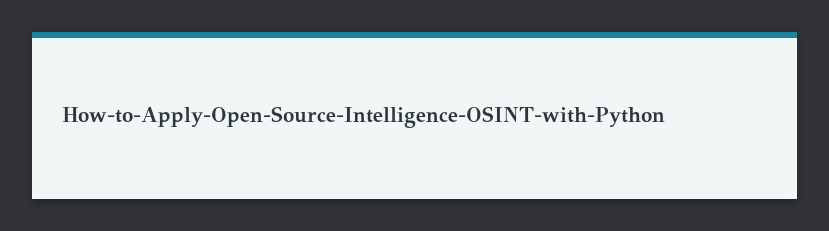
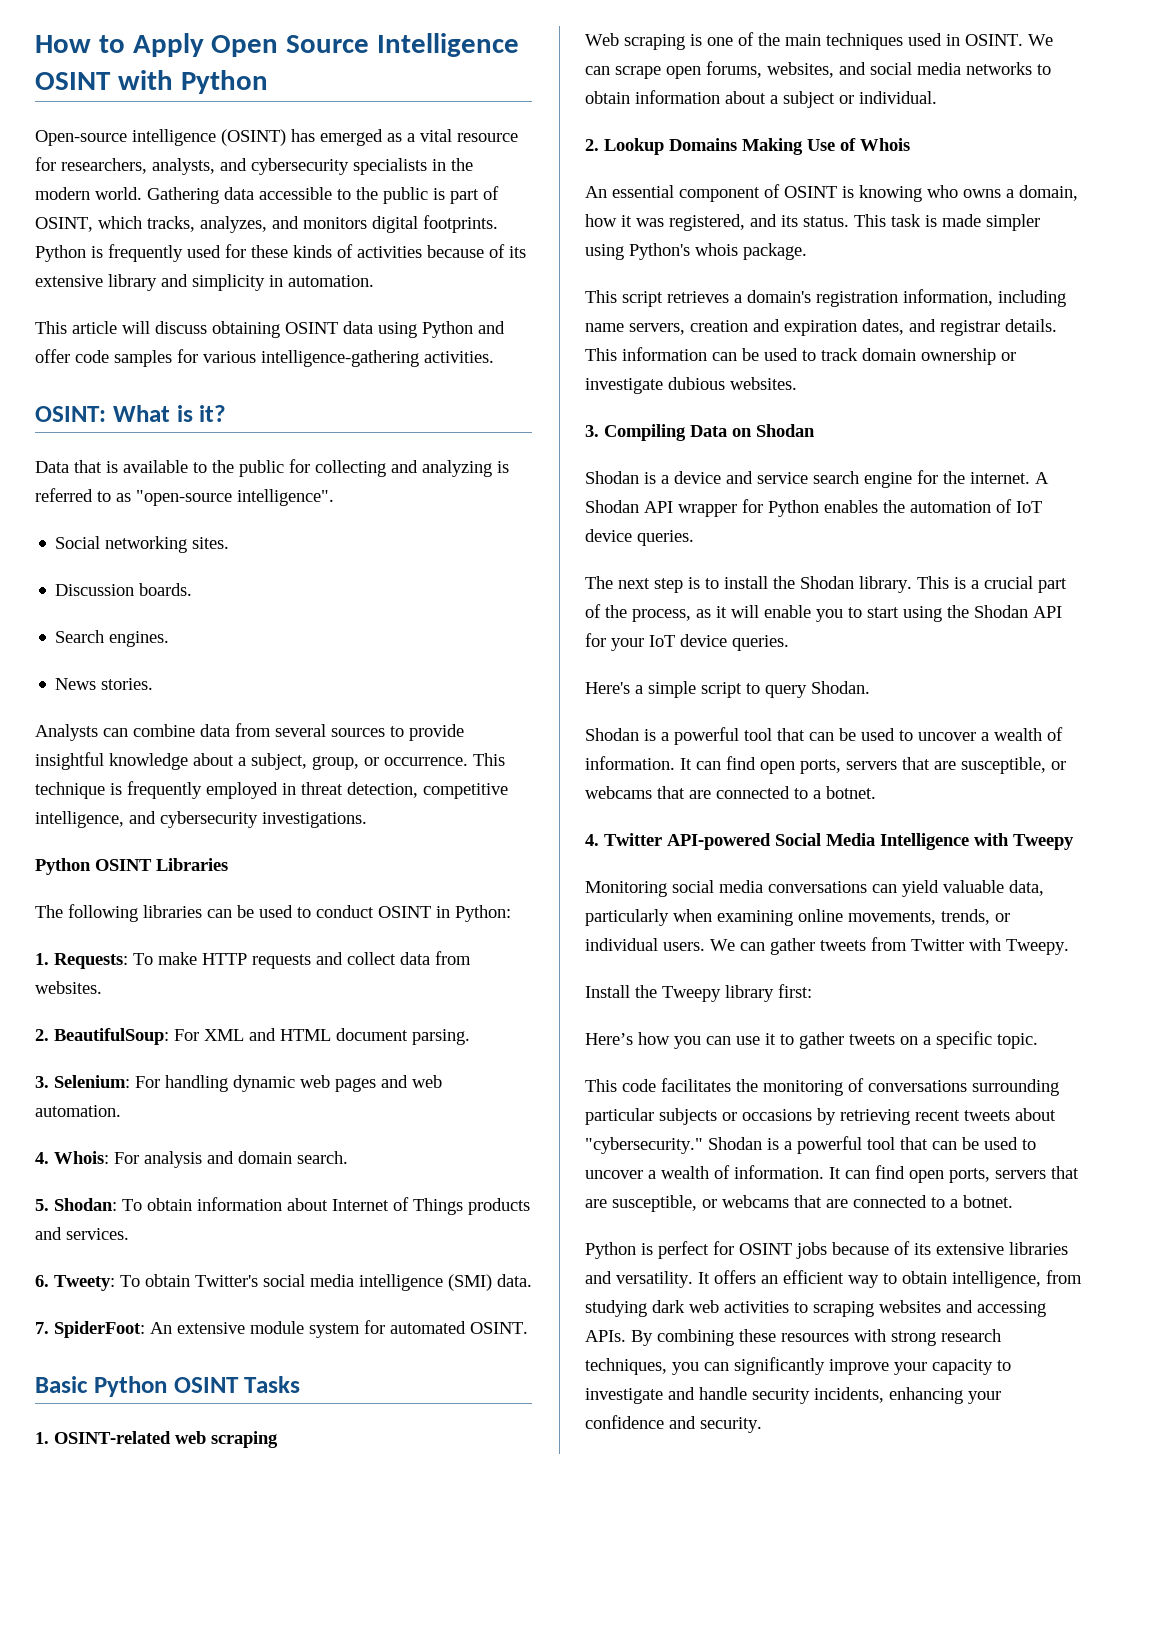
[62,106,665,128] How-to-Apply-Open-Source-Intelligence-OSINT-with-Python -> [35,33,520,57] [35,70,268,94] [35,129,518,146] [35,157,473,175] [35,186,499,204] [35,215,498,233] [35,244,526,262] [35,274,374,291] [35,321,505,338] [35,349,494,367] [35,405,227,422] [35,459,509,477] [35,488,334,506] [55,536,230,553] [55,583,193,596] [55,630,170,647] [55,678,154,690] [35,723,464,741] [35,752,505,770] [35,781,508,799] [35,811,367,828] [35,858,228,875] [35,904,511,922] [35,951,471,969] [35,981,102,994] [35,1028,470,1045] [35,1075,442,1092] [35,1105,121,1117] [35,1151,348,1168] [35,1197,530,1215] [35,1227,129,1240] [35,1274,532,1291] [35,1320,528,1338] [35,1376,301,1397] [35,1431,278,1448] [585,32,1053,50] [585,61,1051,79] [585,90,937,108] [585,138,910,155] [585,184,1078,202] [585,214,1040,231] [585,243,807,260] [585,289,1066,307] [585,319,1057,336] [585,347,1016,365] [585,377,797,394] [585,424,815,441] [585,470,1049,488] [585,499,1042,517] [585,529,694,546] [585,576,1067,593] [585,604,1062,622] [585,633,789,651] [585,681,870,698] [585,727,1063,745] [585,756,1066,774] [585,786,876,799] [585,833,1074,850] [585,880,1044,897] [585,909,1010,926] [585,937,1069,955] [585,984,812,1002] [585,1031,1038,1049] [585,1078,1059,1096] [585,1108,1056,1125] [585,1136,1036,1154] [585,1165,1079,1183] [585,1195,1013,1212] [585,1241,1068,1259] [585,1270,1082,1288] [585,1300,1046,1317] [585,1329,1001,1346] [585,1357,1011,1375] [585,1387,1001,1404] [585,1415,762,1433] How to Apply Open Source Intelligence OSINT with Python // Open-source intelligence (OSINT) has emerged as a vital resource for researchers, analysts, and cybersecurity specialists in the modern world. Gathering data accessible to the public is part of OSINT, which tracks, analyzes, and monitors digital footprints. Python is frequently used for these kinds of activities because of its extensive library and simplicity in automation. // This article will discuss obtaining OSINT data using Python and offer code samples for various intelligence-gathering activities. // OSINT: What is it? // Data that is available to the public for collecting and analyzing is referred to as "open-source intelligence". // Social networking sites. // Discussion boards. // Search engines. // News stories. // Analysts can combine data from several sources to provide insightful knowledge about a subject, group, or occurrence. This technique is frequently employed in threat detection, competitive intelligence, and cybersecurity investigations. // Python OSINT Libraries // The following libraries can be used to conduct OSINT in Python: // 1. Requests: To make HTTP requests and collect data from websites. // 2. BeautifulSoup: For XML and HTML document parsing. // 3. Selenium: For handling dynamic web pages and web automation. // 4. Whois: For analysis and domain search. // 5. Shodan: To obtain information about Internet of Things products and services. // 6. Tweety: To obtain Twitter's social media intelligence (SMI) data. // 7. SpiderFoot: An extensive module system for automated OSINT. // Basic Python OSINT Tasks // 1. OSINT-related web scraping // Web scraping is one of the main techniques used in OSINT. We can scrape open forums, websites, and social media networks to obtain information about a subject or individual. // 2. Lookup Domains Making Use of Whois // An essential component of OSINT is knowing who owns a domain, how it was registered, and its status. This task is made simpler using Python's whois package. // This script retrieves a domain's registration information, including name servers, creation and expiration dates, and registrar details. This information can be used to track domain ownership or investigate dubious websites. // 3. Compiling Data on Shodan // Shodan is a device and service search engine for the internet. A Shodan API wrapper for Python enables the automation of IoT device queries. // The next step is to install the Shodan library. This is a crucial part of the process, as it will enable you to start using the Shodan API for your IoT device queries. // Here's a simple script to query Shodan. // Shodan is a powerful tool that can be used to uncover a wealth of information. It can find open ports, servers that are susceptible, or webcams that are connected to a botnet. // 4. Twitter API-powered Social Media Intelligence with Tweepy // Monitoring social media conversations can yield valuable data, particularly when examining online movements, trends, or individual users. We can gather tweets from Twitter with Tweepy. // Install the Tweepy library first: // Here’s how you can use it to gather tweets on a specific topic. // This code facilitates the monitoring of conversations surrounding particular subjects or occasions by retrieving recent tweets about "cybersecurity." Shodan is a powerful tool that can be used to uncover a wealth of information. It can find open ports, servers that are susceptible, or webcams that are connected to a botnet. // Python is perfect for OSINT jobs because of its extensive libraries and versatility. It offers an efficient way to obtain intelligence, from studying dark web activities to scraping websites and accessing APIs. By combining these resources with strong research techniques, you can significantly improve your capacity to investigate and handle security incidents, enhancing your confidence and security.

